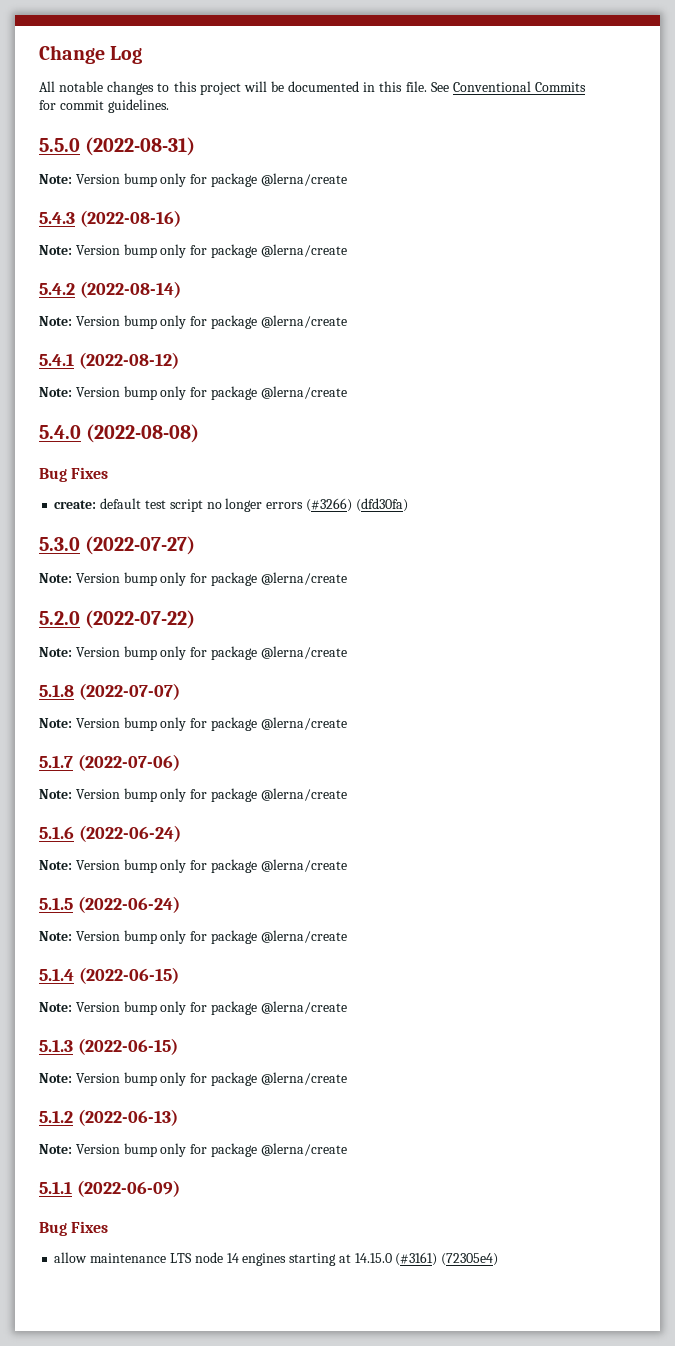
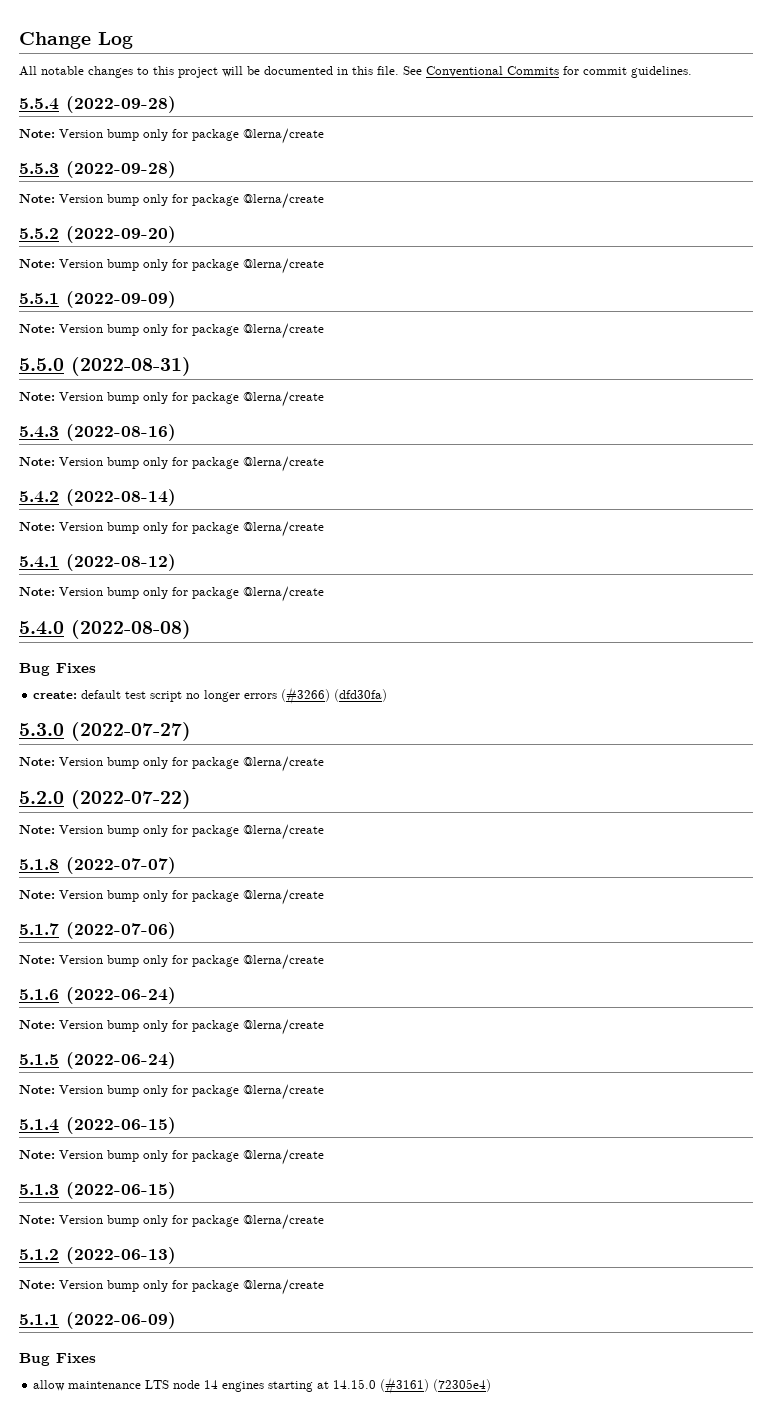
(169, 106) none -> [19,96,176,113] [19,128,324,144] [19,161,176,178] [19,193,324,209] [19,226,176,243] [19,258,324,274] [19,291,176,308] [19,323,324,339] // 5.5.4 (2022-09-28) // Note: Version bump only for package @lerna/create // 5.5.3 (2022-09-28) // Note: Version bump only for package @lerna/create // 5.5.2 (2022-09-20) // Note: Version bump only for package @lerna/create // 5.5.1 (2022-09-09) // Note: Version bump only for package @lerna/create

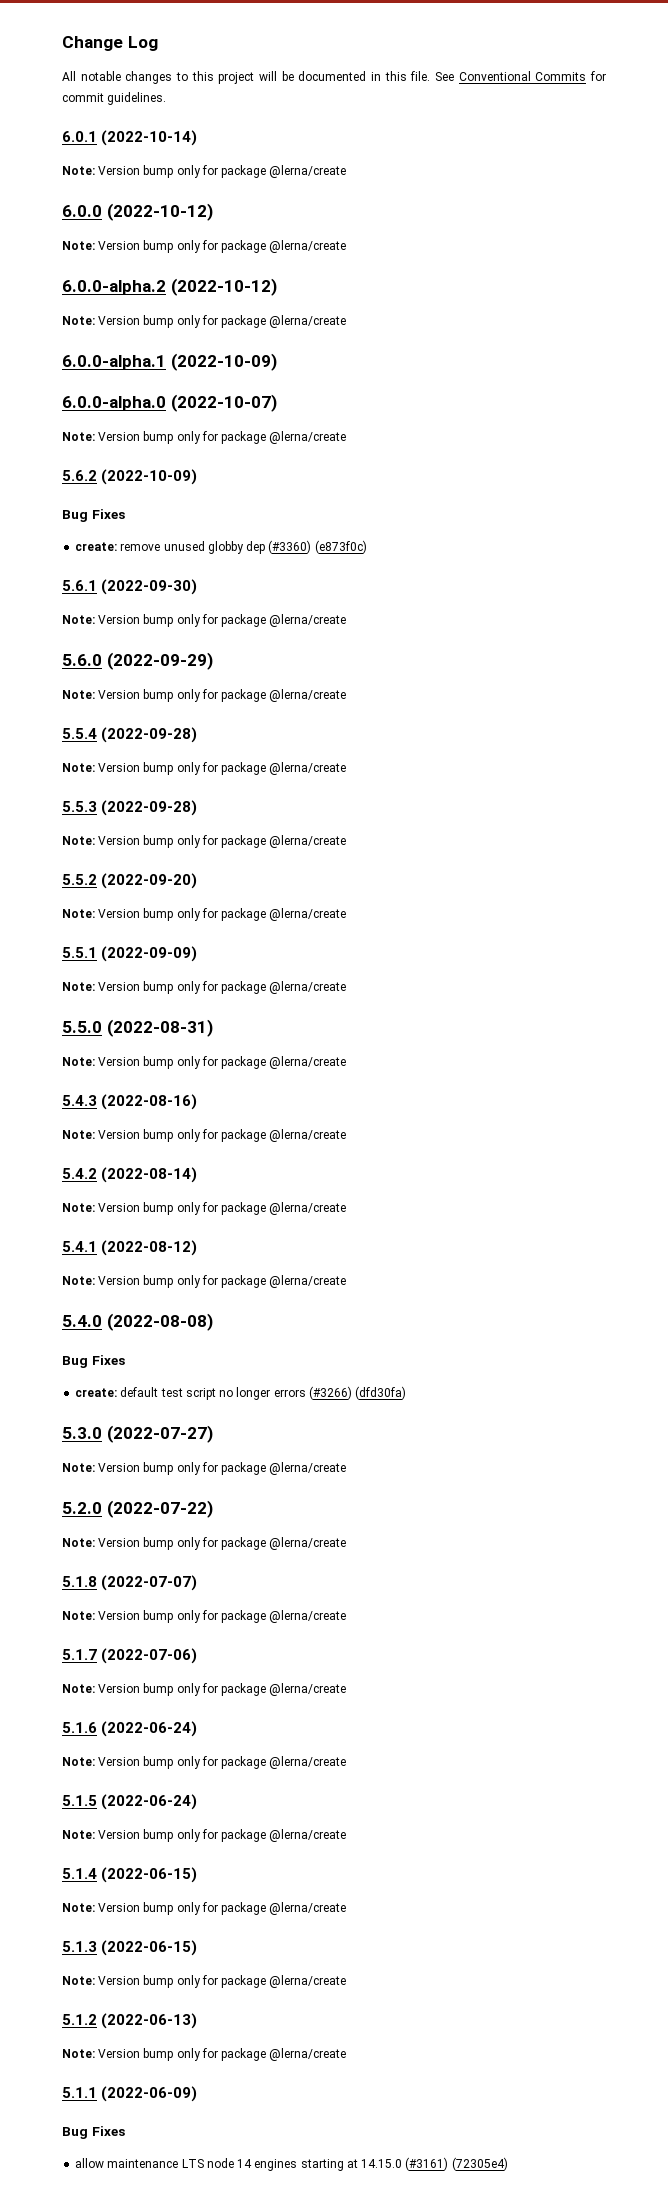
(692, 72) none -> [62,130,198,146] [62,165,347,178] [62,203,213,221] [62,240,347,253] [62,278,277,296] [62,315,347,328] [62,353,277,371] [62,394,277,412] [62,431,347,444] [62,469,198,485] [62,509,125,522] [75,540,367,554] [62,579,198,595] [62,614,347,627] [62,652,213,670] [62,689,347,702] // 6.0.1 (2022-10-14) // Note: Version bump only for package @lerna/create // 6.0.0 (2022-10-12) // Note: Version bump only for package @lerna/create // 6.0.0-alpha.2 (2022-10-12) // Note: Version bump only for package @lerna/create // 6.0.0-alpha.1 (2022-10-09) // 6.0.0-alpha.0 (2022-10-07) // Note: Version bump only for package @lerna/create // 5.6.2 (2022-10-09) // Bug Fixes // create: remove unused globby dep (#3360) (e873f0c) // 5.6.1 (2022-09-30) // Note: Version bump only for package @lerna/create // 5.6.0 (2022-09-29) // Note: Version bump only for package @lerna/create

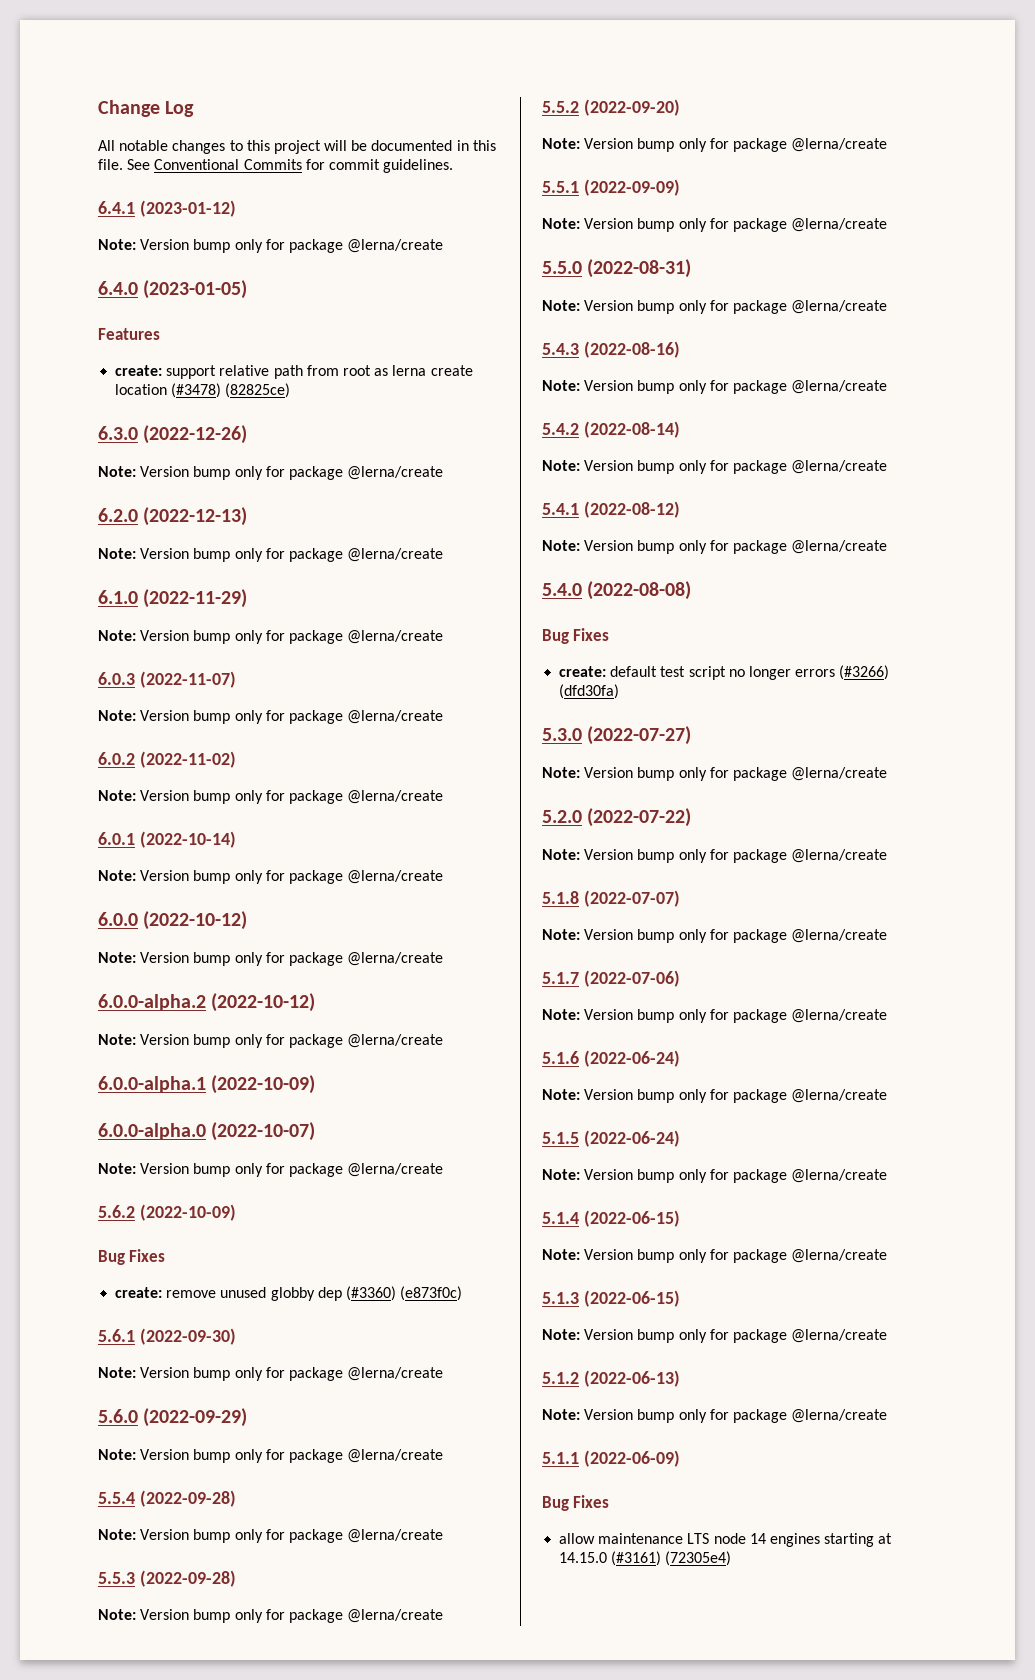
(167, 98) none -> [98,200,236,217] [98,239,444,253] [98,280,248,299] [98,328,160,340] [115,365,473,379] [115,383,291,398] [98,425,248,444] [98,466,444,480] [98,507,248,526] [98,548,444,562] [98,589,248,608] [98,630,444,644] [98,671,236,688] [98,710,444,724] [98,751,236,768] [98,790,444,804] // 6.4.1 (2023-01-12) // Note: Version bump only for package @lerna/create // 6.4.0 (2023-01-05) // Features // create: support relative path from root as lerna create location (#3478) (82825ce) // 6.3.0 (2022-12-26) // Note: Version bump only for package @lerna/create // 6.2.0 (2022-12-13) // Note: Version bump only for package @lerna/create // 6.1.0 (2022-11-29) // Note: Version bump only for package @lerna/create // 6.0.3 (2022-11-07) // Note: Version bump only for package @lerna/create // 6.0.2 (2022-11-02) // Note: Version bump only for package @lerna/create

